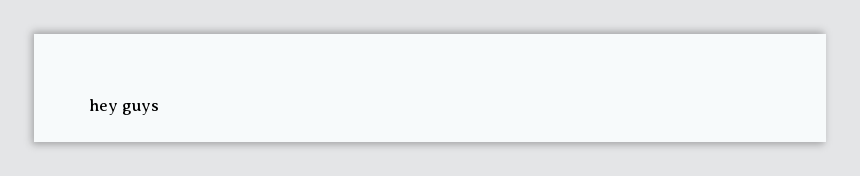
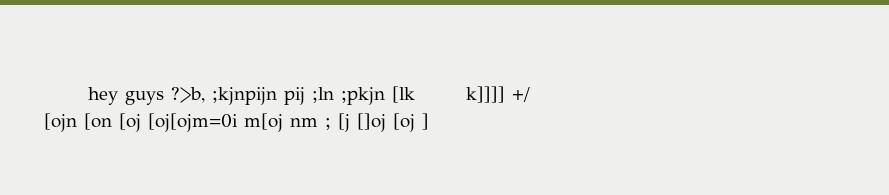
(160, 109) none -> [170,86,415,105] [44,113,429,132] [466,86,530,103] ?>b, ;kjnpijn pij ;ln ;pkjn [lk [ojn [on [oj [oj[ojm=0i m[oj nm ; [j []oj [oj ] k]]]] +/

